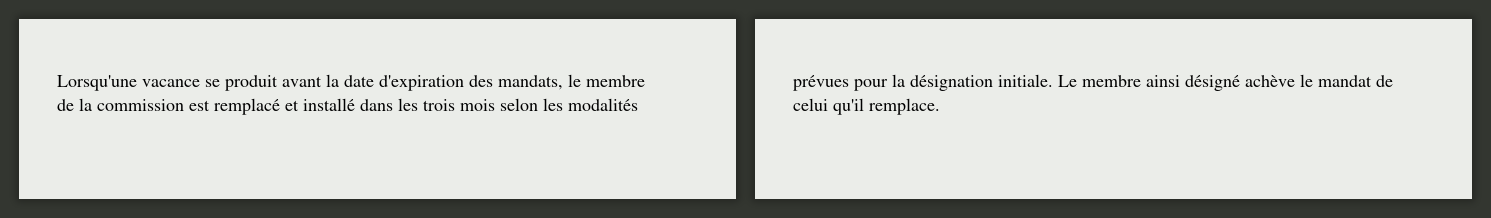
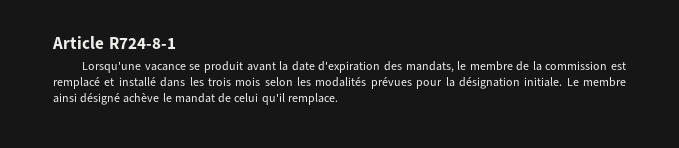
(57, 83) none -> [52,36,176,49] Article R724-8-1 //

